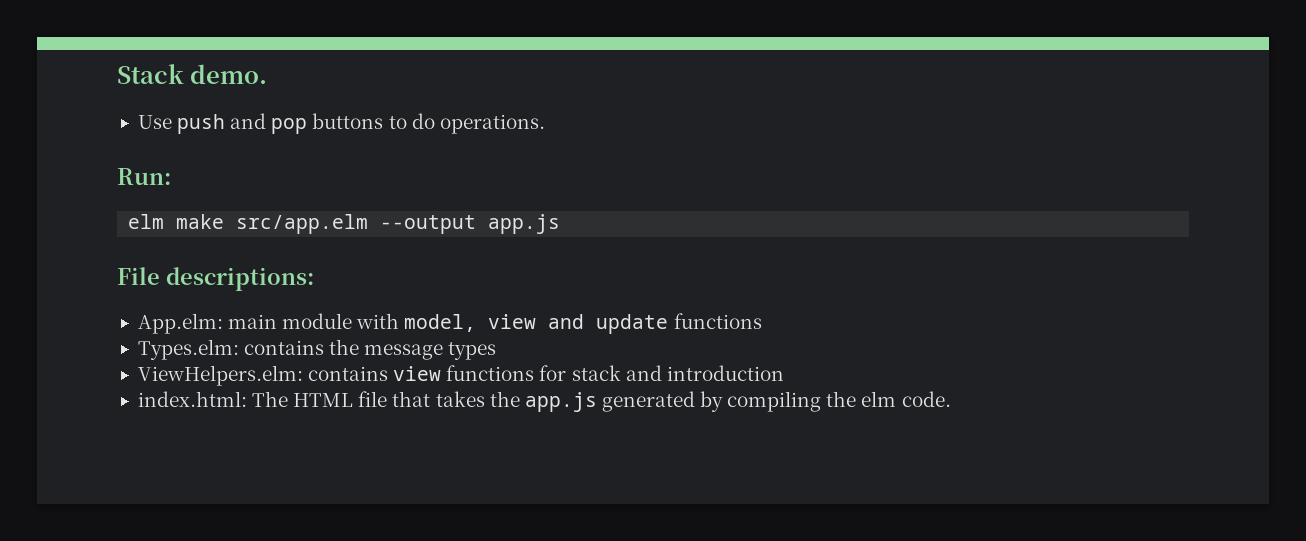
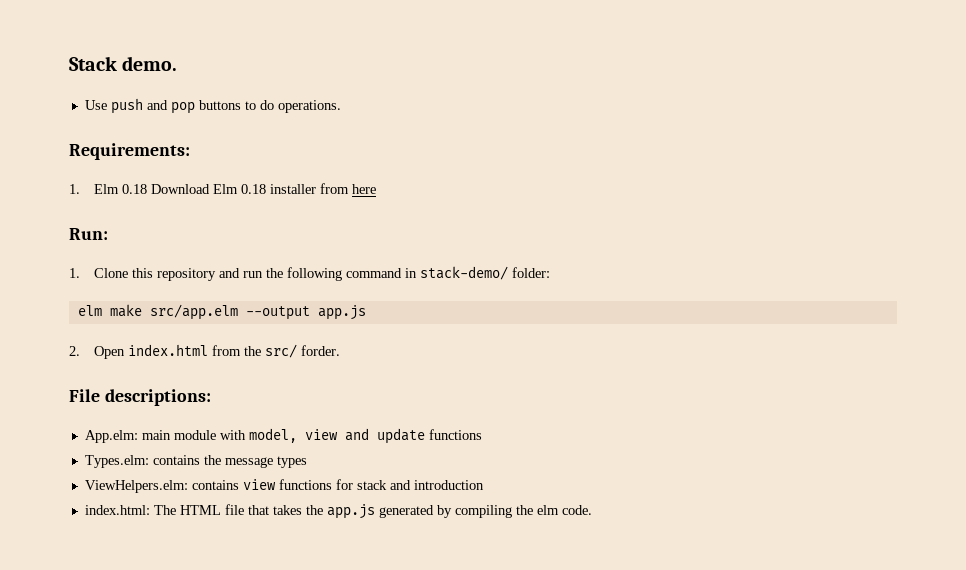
[117,168,171,185] Run: -> [69,143,190,160] [69,183,377,194] [69,228,108,240] [69,266,551,281] Requirements: // 1. Elm 0.18 Download Elm 0.18 installer from here // Run: // 1. Clone this repository and run the following command in stack-demo/ folder:
(561, 224) none -> [69,344,341,359] // 2. Open index.html from the src/ forder.

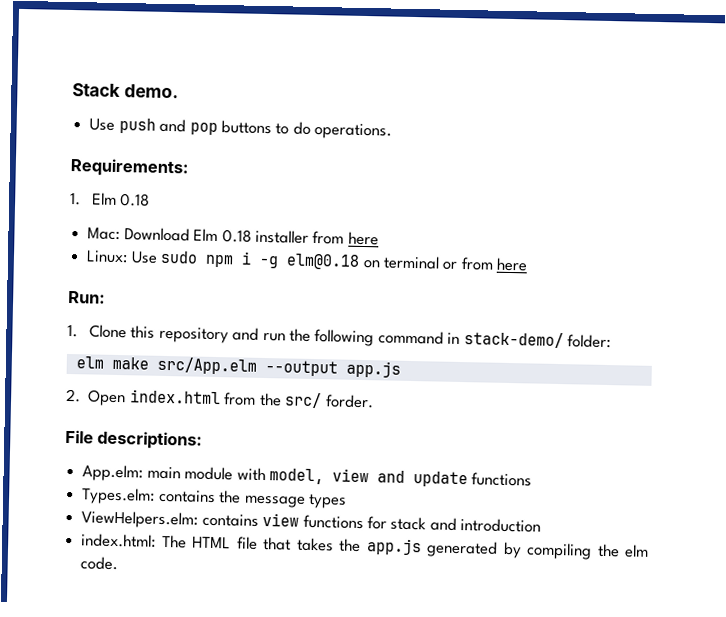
(148, 189) none -> [87,227,121,241] // Mac:
(377, 189) none -> [86,250,529,272] // Linux: Use sudo npm i -g elm@0.18 on terminal or from here
[149,304,238,320] src/app.elm -> [156,356,257,375] src/App.elm

